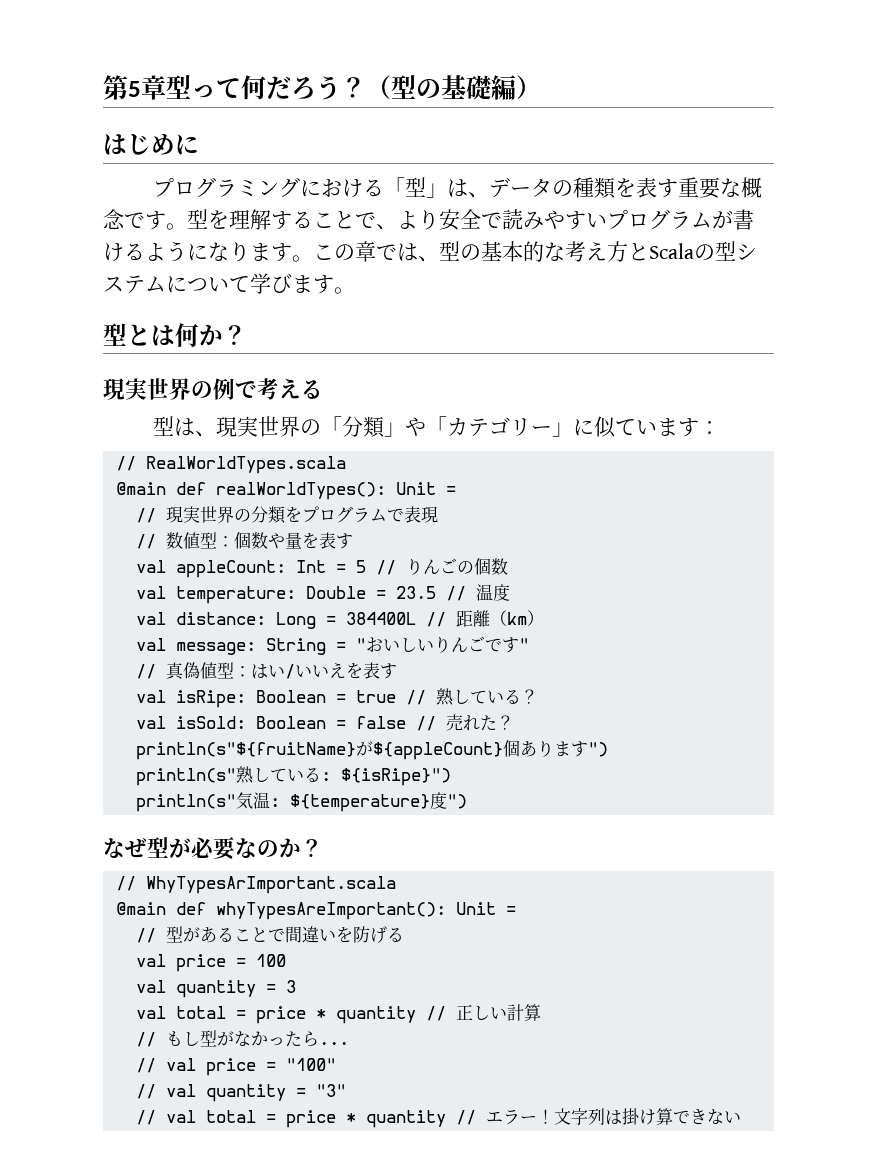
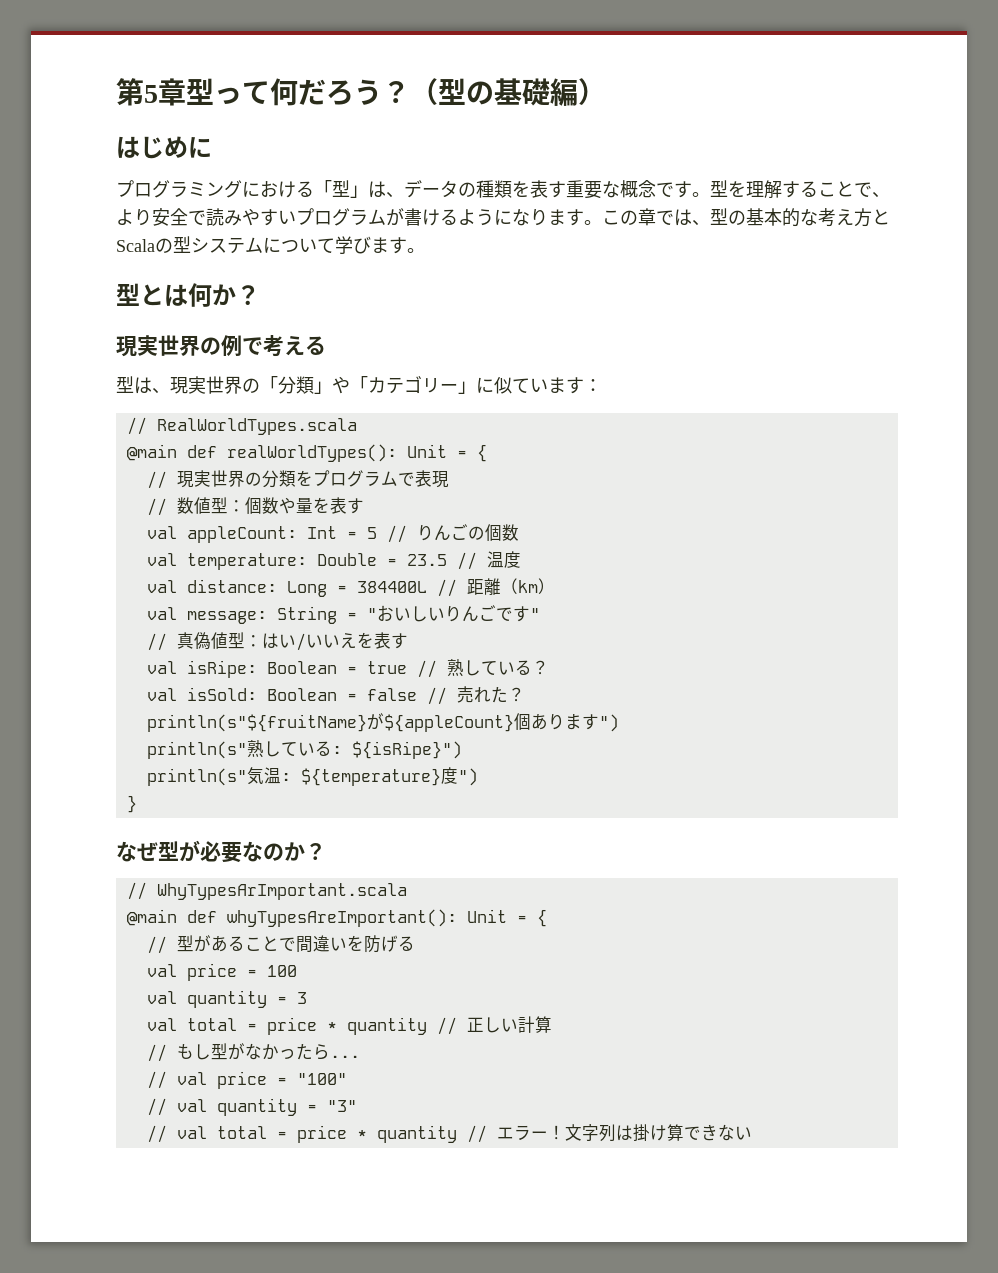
(456, 490) none -> [476,444,487,462] {
(467, 801) none -> [126,795,137,813] // }
(516, 910) none -> [536,909,547,927] {

